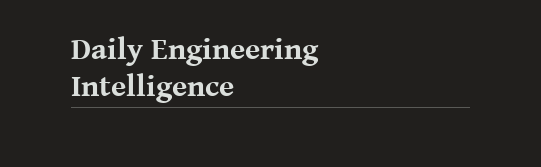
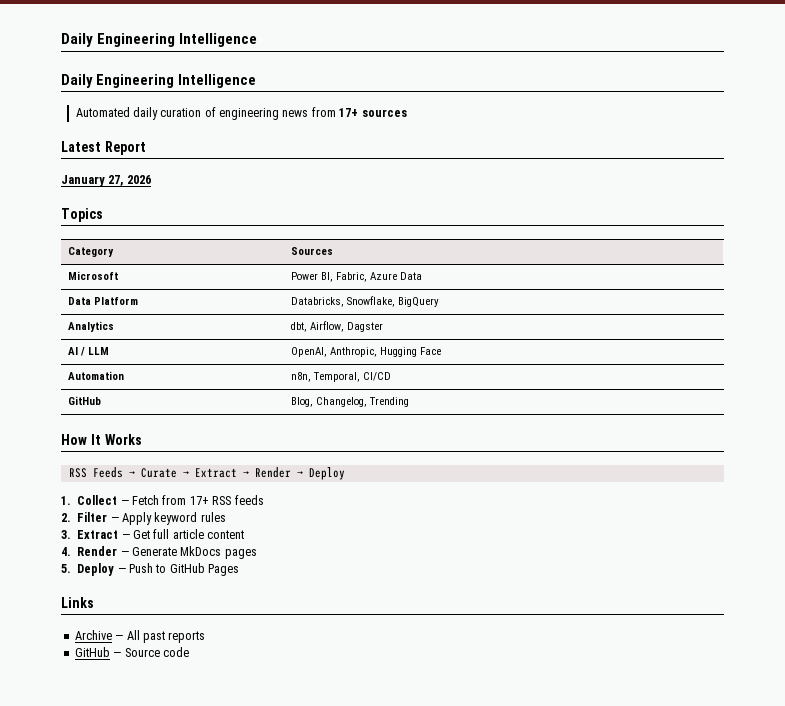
[71,36,320,66] [71,73,234,103] Daily Engineering Intelligence -> [61,33,258,47] [61,74,256,88] [75,107,407,120] [61,141,146,155] [61,175,151,187] [61,208,103,222] [67,247,114,257] [290,247,333,255] [67,271,119,280] [290,272,422,282] [67,297,138,305] [290,296,439,307] [67,321,114,332] [290,321,383,332] [67,347,109,356] [290,347,441,357] [67,371,124,380] [290,372,391,382] [67,396,101,405] [290,397,409,407] [61,434,142,445] [68,467,345,480] [61,495,264,505] [61,512,226,525] [61,529,245,539] [61,546,257,559] [61,563,240,576] [61,597,94,608] [74,630,206,643] [74,647,189,657] Daily Engineering Intelligence // Daily Engineering Intelligence // Automated daily curation of engineering news from 17+ sources // Latest Report // January 27, 2026 // Topics // Category | Sources // Microsoft | Power BI, Fabric, Azure Data // Data Platform | Databricks, Snowflake, BigQuery // Analytics | dbt, Airflow, Dagster // AI / LLM | OpenAI, Anthropic, Hugging Face // Automation | n8n, Temporal, CI/CD // GitHub | Blog, Changelog, Trending // How It Works // RSS Feeds → Curate → Extract → Render → Deploy // 1. Collect — Fetch from 17+ RSS feeds // 2. Filter — Apply keyword rules // 3. Extract — Get full article content // 4. Render — Generate MkDocs pages // 5. Deploy — Push to GitHub Pages // Links // Archive — All past reports // GitHub — Source code

